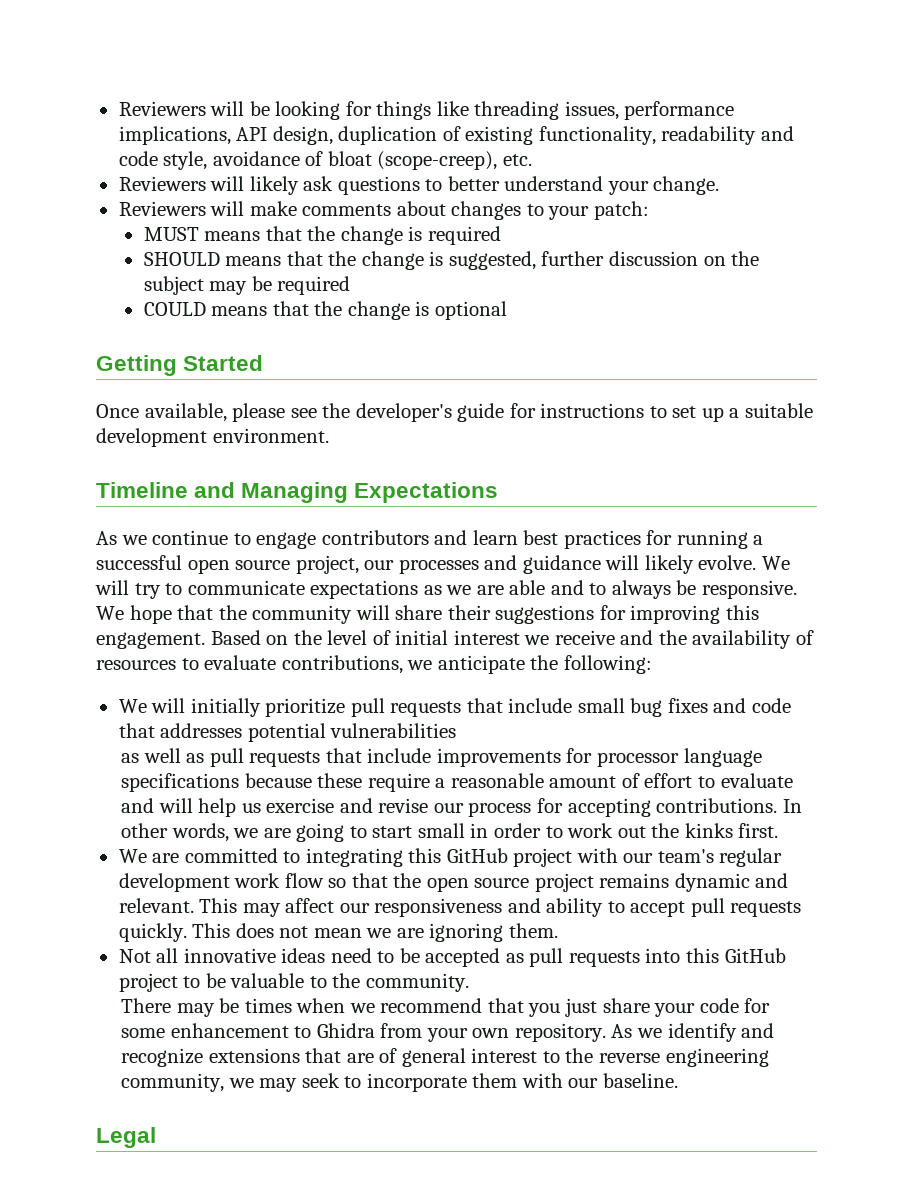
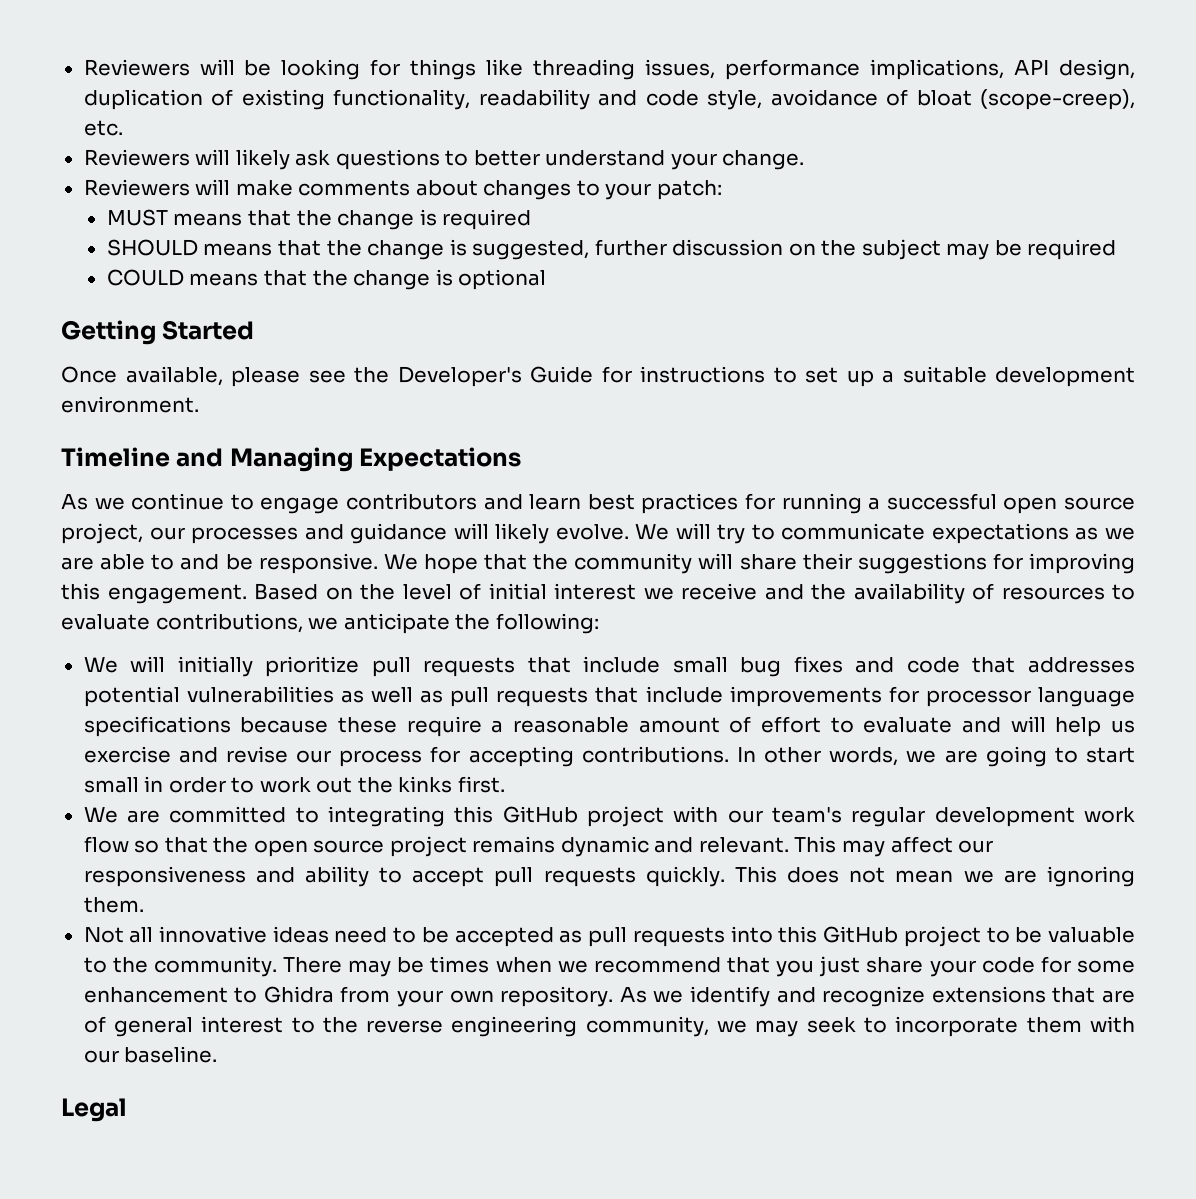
[355,403,505,422] developer's guide -> [397,366,593,387] Developer's Guide
[550,580,671,599] and to always -> [151,554,220,570] to and
(457, 730) // -> (334, 694) none
(469, 982) // -> (277, 966) none

